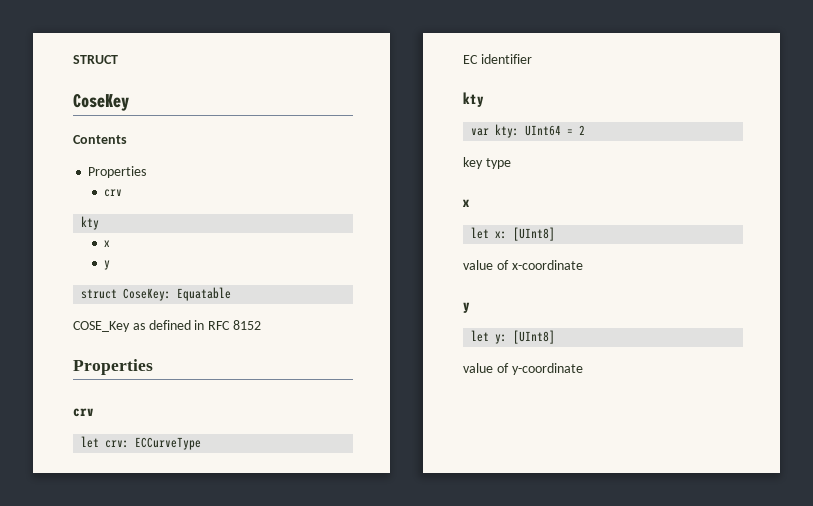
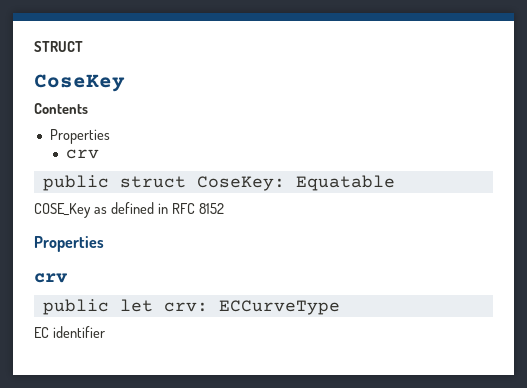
[81,216,100,230] [104,240,111,247] [104,260,111,270] kty // x // y // -> [42,175,109,191] public
(94, 412) none -> [42,299,109,315] public
[463,92,484,107] [471,124,586,138] [463,157,511,169] [462,199,470,207] [471,227,556,241] [463,260,583,270] [463,302,470,313] [471,330,556,344] [463,363,583,375] // kty // var kty: UInt64 = 2 // key type // x // let x: [UInt8] // value of x-coordinate // y // let y: [UInt8] // value of y-coordinate -> (105, 332) none

